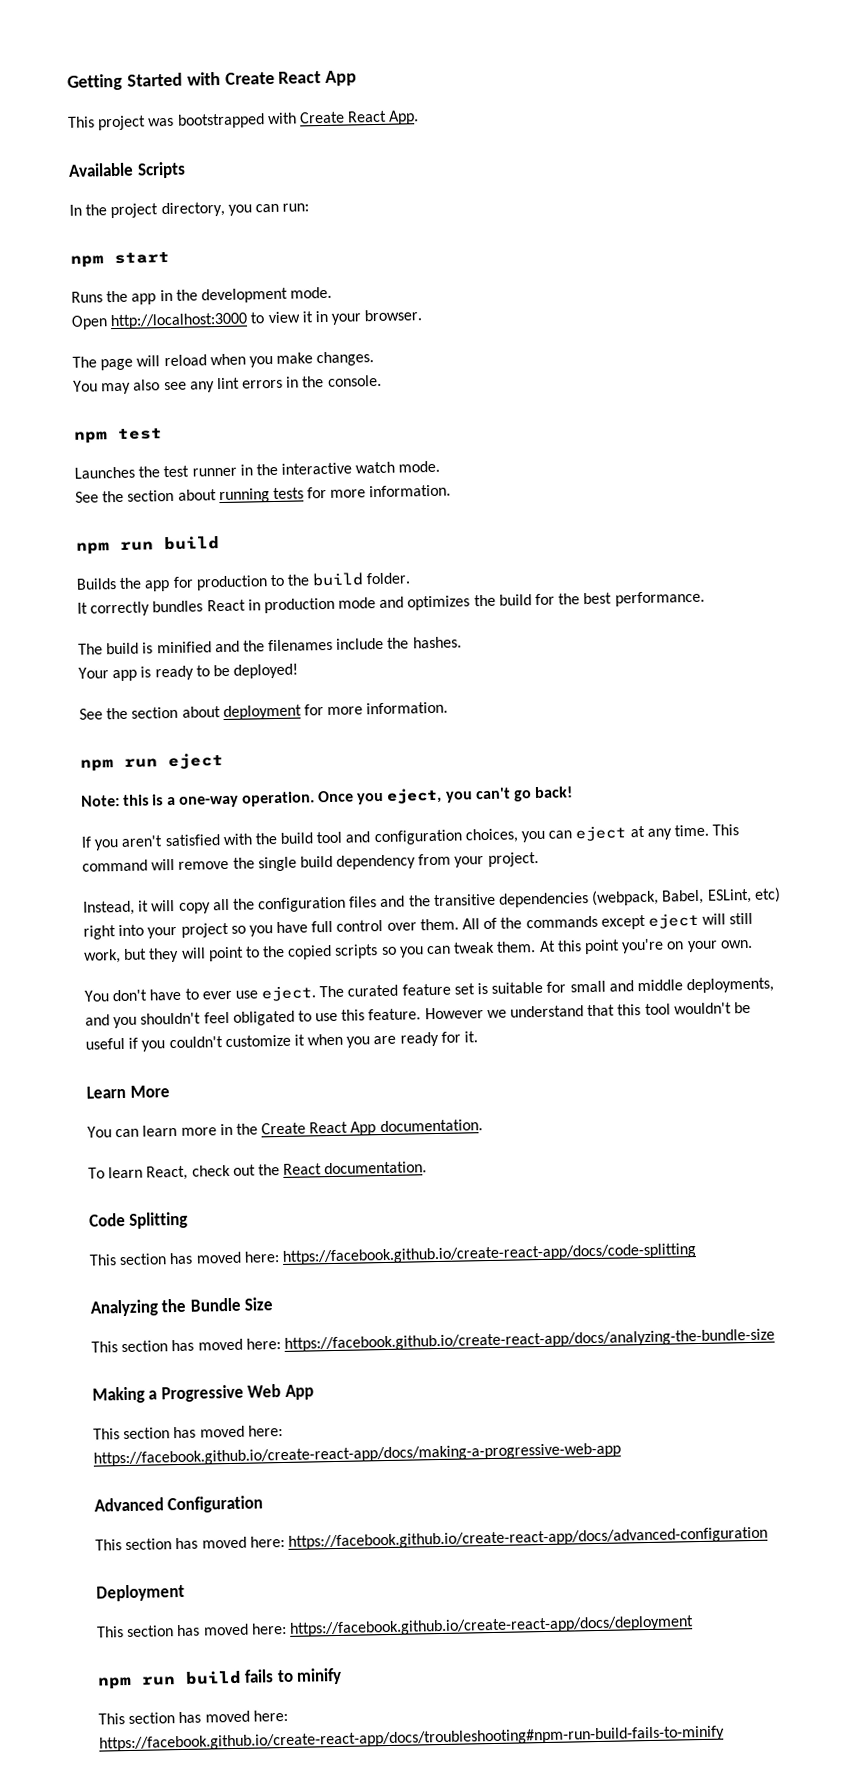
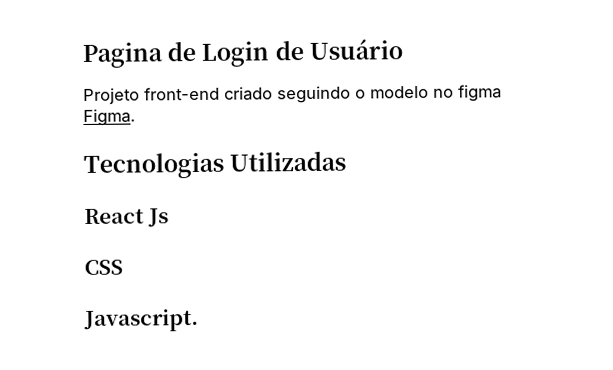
[67,70,358,91] [67,110,420,131] [68,161,186,179] [69,201,310,219] [70,251,170,268] [71,286,333,305] [71,309,423,330] [72,351,375,371] [73,374,382,395] [74,428,163,444] [74,460,441,479] [75,484,452,504] [76,536,220,555] [76,572,412,592] [77,590,705,617] [78,636,462,655] [78,663,299,682] [79,701,449,721] [80,753,224,772] [81,786,574,808] [81,824,740,851] [82,851,539,872] [83,887,781,916] [83,912,754,940] [83,938,753,964] [84,977,775,1002] [85,1001,751,1029] [85,1031,479,1052] [86,1085,170,1099] [87,1119,483,1138] [88,1161,428,1181] [89,1211,189,1229] [89,1243,696,1266] [90,1297,274,1317] [91,1328,775,1353] [92,1384,314,1404] [93,1425,283,1440] [93,1442,621,1467] [94,1495,264,1514] [95,1526,768,1551] [96,1583,185,1602] [96,1615,694,1638] [97,1667,343,1690] [98,1709,288,1725] [99,1725,725,1752] Getting Started with Create React App // This project was bootstrapped with Create React App. // Available Scripts // In the project directory, you can run: // npm start // Runs the app in the development mode. // Open http://localhost:3000 to view it in your browser. // The page will reload when you make changes. // You may also see any lint errors in the console. // npm test // Launches the test runner in the interactive watch mode. // See the section about running tests for more information. // npm run build // Builds the app for production to the build folder. // It correctly bundles React in production mode and optimizes the build for the best performance. // The build is minified and the filenames include the hashes. // Your app is ready to be deployed! // See the section about deployment for more information. // npm run eject // Note: this is a one-way operation. Once you eject, you can't go back! // If you aren't satisfied with the build tool and configuration choices, you can eject at any time. This command will remove the single build dependency from your project. // Instead, it will copy all the configuration files and the transitive dependencies (webpack, Babel, ESLint, etc) right into your project so you have full control over them. All of the commands except eject will still work, but they will point to the copied scripts so you can tweak them. At this point you're on your own. // You don't have to ever use eject. The curated feature set is suitable for small and middle deployments, and you shouldn't feel obligated to use this feature. However we understand that this tool wouldn't be useful if you couldn't customize it when you are ready for it. // Learn More // You can learn more in the Create React App documentation. // To learn React, check out the React documentation. // Code Splitting // This section has moved here: https://facebook.github.io/create-react-app/docs/code-splitting // Analyzing the Bundle Size // This section has moved here: https://facebook.github.io/create-react-app/docs/analyzing-the-bundle-size // Making a Progressive Web App // This section has moved here: https://facebook.github.io/create-react-app/docs/making-a-progressive-web-app // Advanced Configuration // This section has moved here: https://facebook.github.io/create-react-app/docs/advanced-configuration // Deployment // This section has moved here: https://facebook.github.io/create-react-app/docs/deployment // npm run build fails to minify // This section has moved here: https://facebook.github.io/create-react-app/docs/troubleshooting#npm-run-build-fails-to-minify -> [82,39,403,68] [83,84,502,105] [83,108,136,126] [83,150,347,179] [84,208,169,228] [84,259,123,275] [84,308,199,332] Pagina de Login de Usuário // Projeto front-end criado seguindo o modelo no figma Figma. // Tecnologias Utilizadas // React Js // CSS // Javascript.

